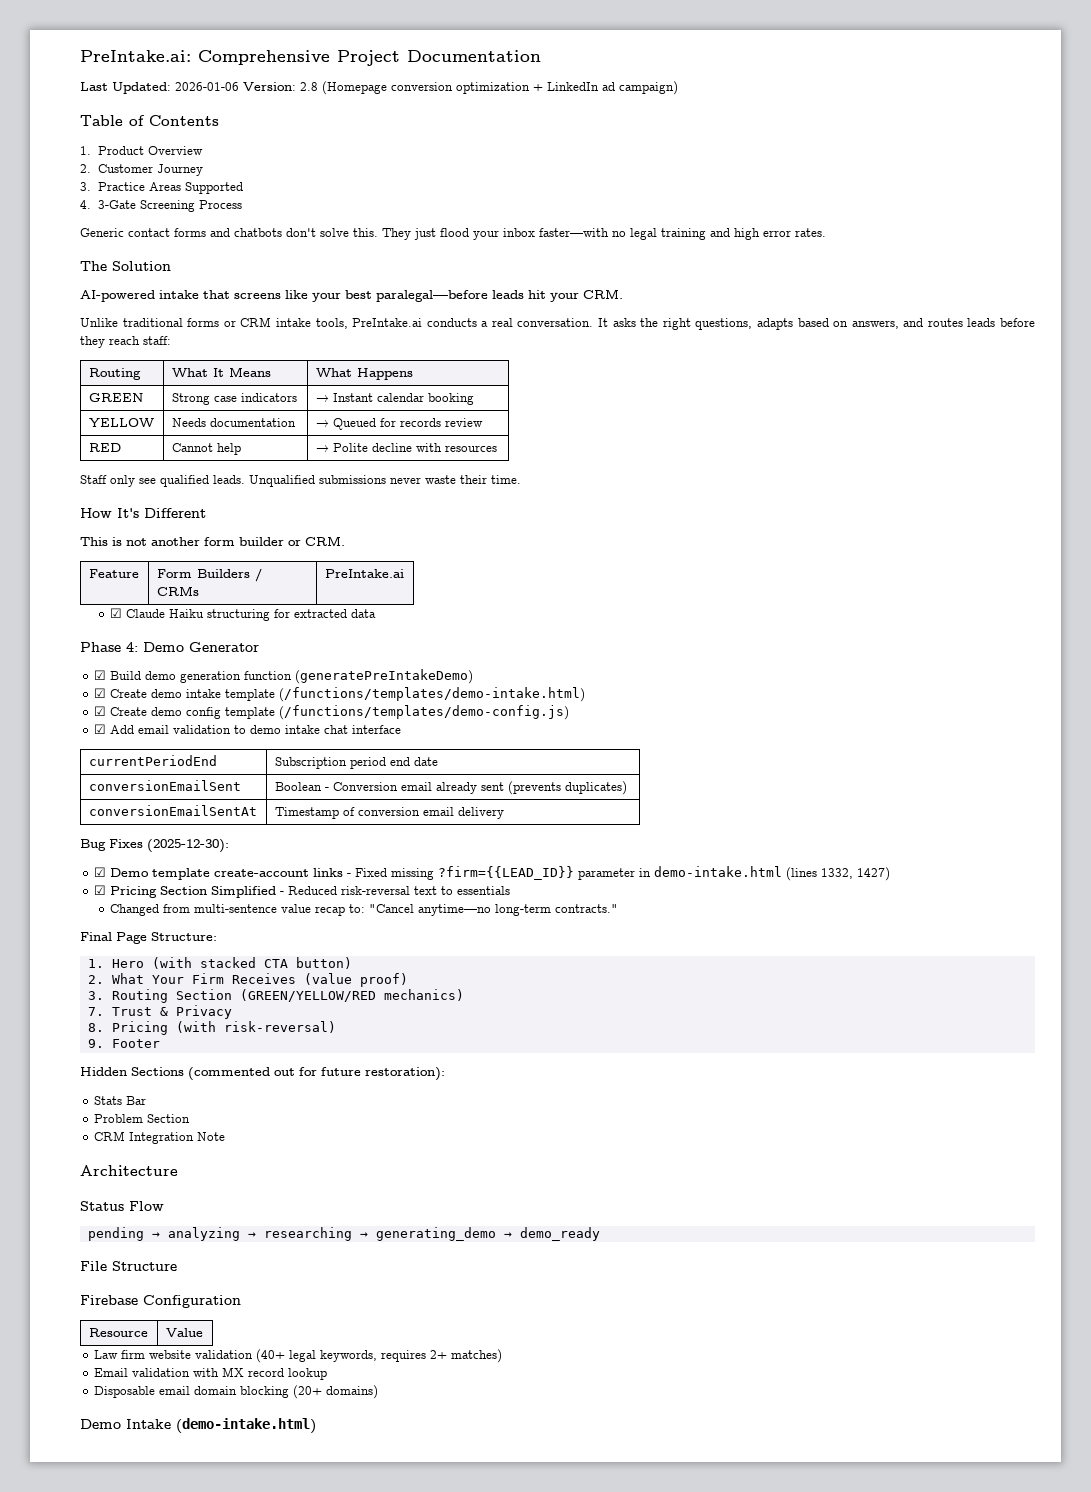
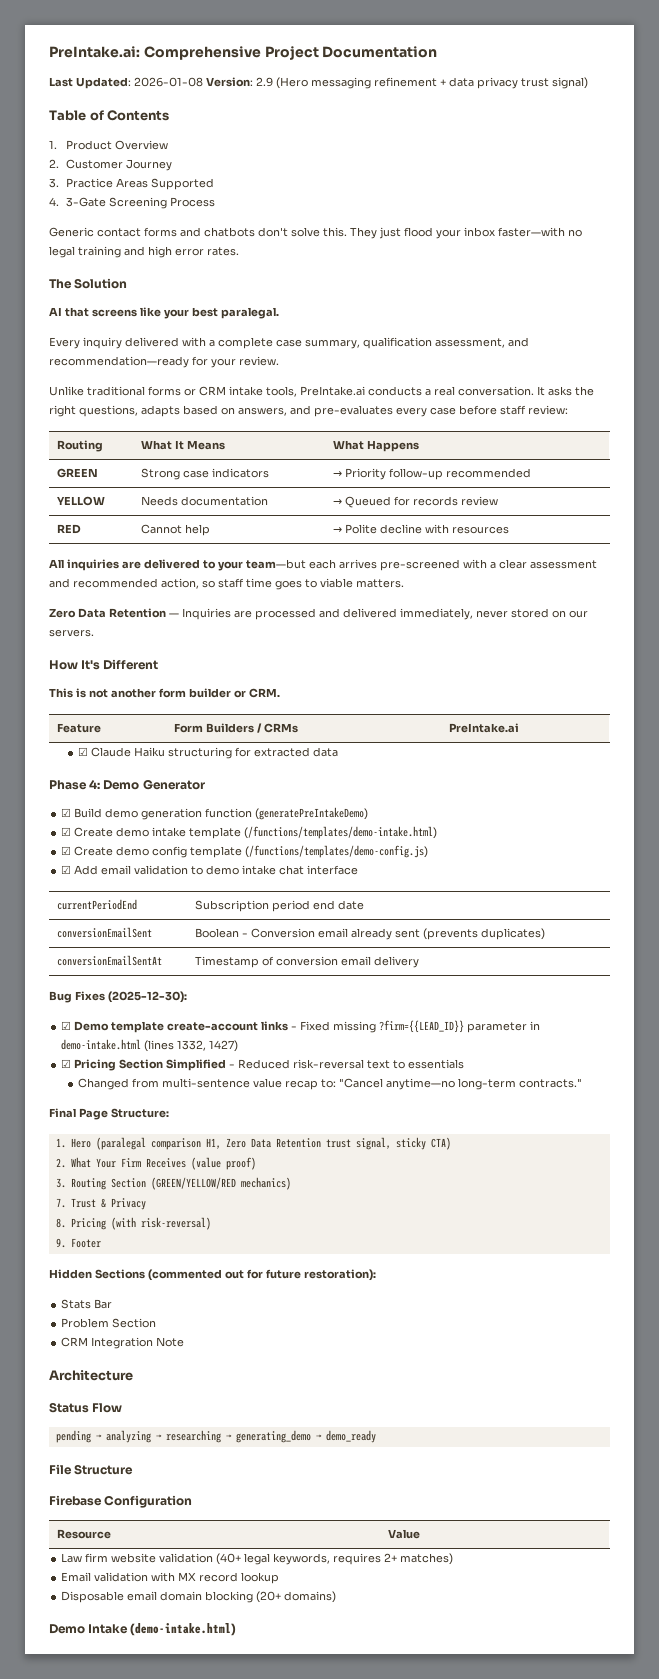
[175,81,678,95] 2026-01-06 Version: 2.8 (Homepage conversion optimization + LinkedIn ad campaign) -> [134,77,588,89] 2026-01-08 Version: 2.9 (Hero messaging refinement + data privacy trust signal)
[80,290,199,302] AI-powered intake -> [49,307,62,316] AI
[376,289,623,302] paralegal—before leads hit your CRM. -> [221,307,279,319] [49,337,529,349] [49,356,279,368] paralegal. // Every inquiry delivered with a complete case summary, qualification assessment, and recommendation—ready for your review.
[927,318,1036,327] [80,336,171,348] routes leads before they reach staff: -> [314,405,568,417] pre-evaluates every case before staff review:
[332,393,474,405] Instant calendar booking -> [345,468,532,480] Priority follow-up recommended
[80,475,521,487] Staff only see qualified leads. Unqualified submissions never waste their time. -> [49,559,597,571] [49,578,404,590] [49,608,588,620] [49,629,94,637] All inquiries are delivered to your team—but each arrives pre-screened with a clear assessment and recommended action, so staff time goes to viable matters. // Zero Data Retention — Inquiries are processed and delivered immediately, never stored on our servers.
[151,957,352,969] (with stacked CTA button) -> [95,1137,451,1150] (paralegal comparison H1, Zero Data Retention trust signal, sticky CTA)

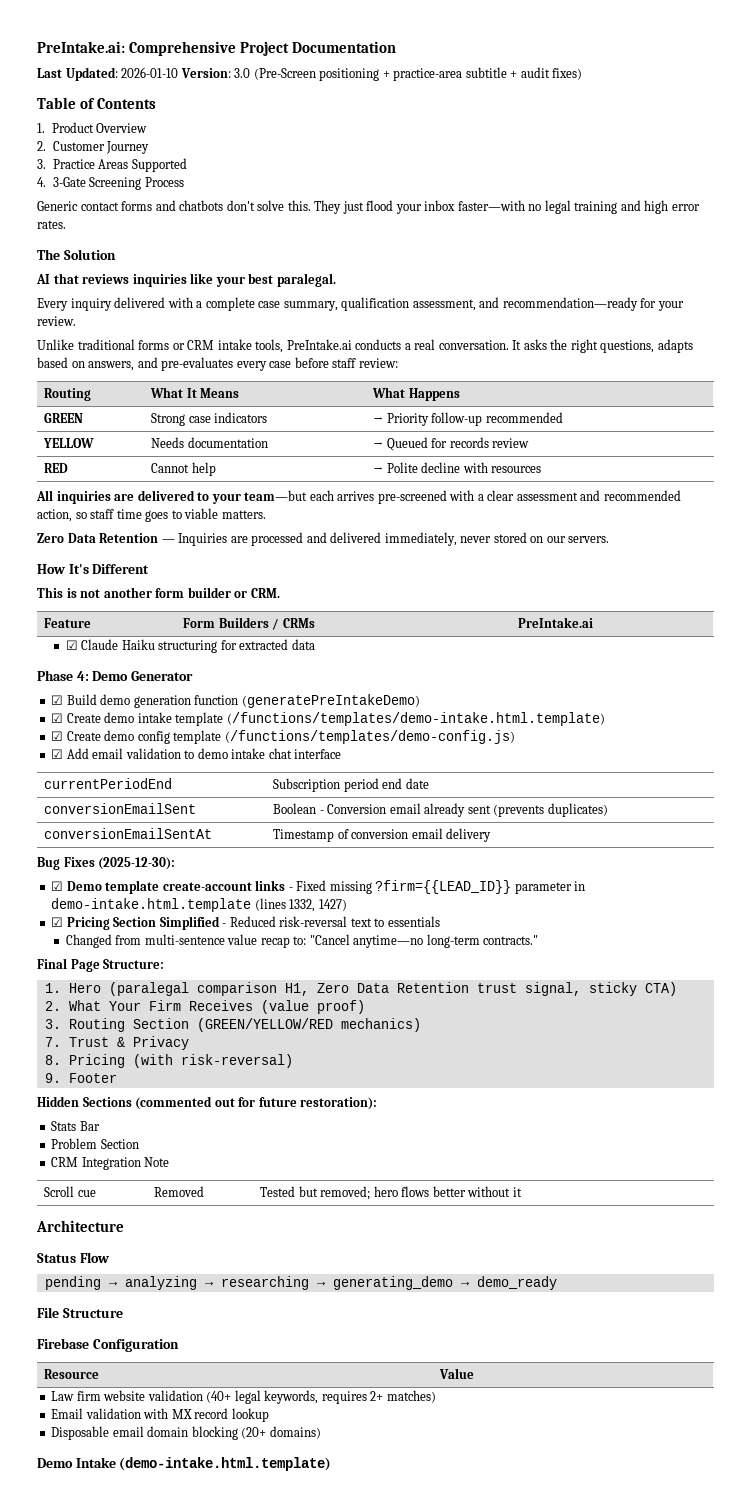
[134,77,588,89] 2026-01-08 Version: 2.9 (Hero messaging refinement + data privacy trust signal) -> [121,67,583,81] 2026-01-10 Version: 3.0 (Pre-Screen positioning + practice-area subtitle + audit fixes)
[92,309,137,317] screens -> [82,274,187,287] reviews inquiries
[244,826,438,839] (/functions/templates/demo-intake.html) -> [226,712,605,726] (/functions/templates/demo-intake.html.template)
[61,1039,142,1050] demo-intake.html -> [51,898,252,912] demo-intake.html.template
(185, 1342) none -> [44,1186,96,1197] [154,1186,205,1197] [260,1186,522,1200] // Scroll cue | Removed | Tested but removed; hero flows better without it
[130,1623,237,1636] (demo-intake.html) -> [119,1457,332,1471] (demo-intake.html.template)

